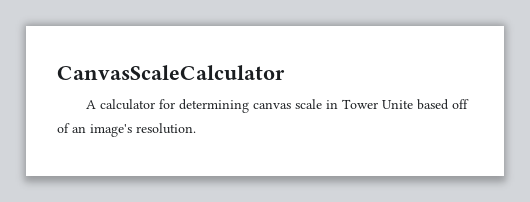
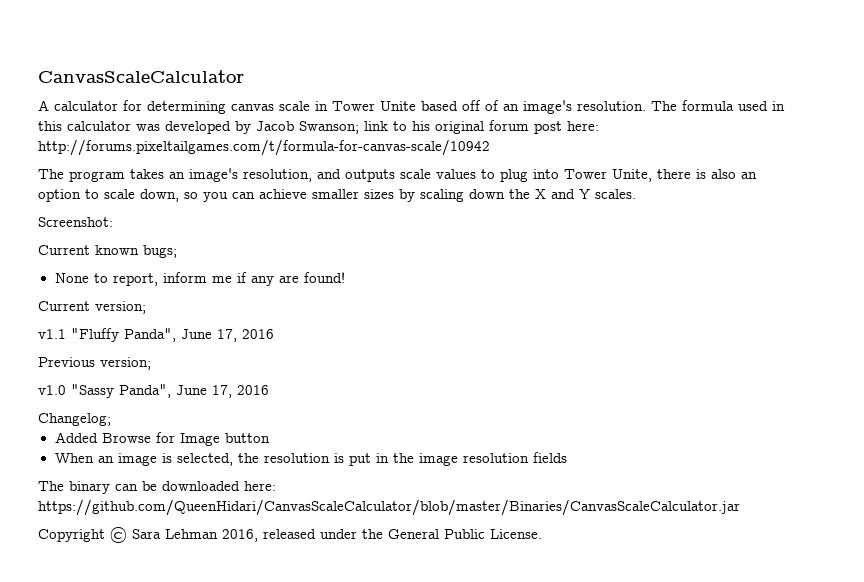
(196, 128) none -> [651,100,785,111] [38,120,599,134] [38,139,490,156] [38,168,757,182] [38,189,636,202] [38,217,113,227] [38,245,177,258] [54,272,345,286] [38,301,146,314] [38,328,274,342] [38,357,151,370] [38,384,269,398] [38,413,111,426] [54,432,270,446] [54,452,567,466] [38,481,276,494] [38,499,740,516] [38,527,542,543] The formula used in this calculator was developed by Jacob Swanson; link to his original forum post here: http://forums.pixeltailgames.com/t/formula-for-canvas-scale/10942 // The program takes an image's resolution, and outputs scale values to plug into Tower Unite, there is also an option to scale down, so you can achieve smaller sizes by scaling down the X and Y scales. // Screenshot: // Current known bugs; // None to report, inform me if any are found! // Current version; // v1.1 "Fluffy Panda", June 17, 2016 // Previous version; // v1.0 "Sassy Panda", June 17, 2016 // Changelog; // Added Browse for Image button // When an image is selected, the resolution is put in the image resolution fields // The binary can be downloaded here: https://github.com/QueenHidari/CanvasScaleCalculator/blob/master/Binaries/CanvasScaleCalculator.jar // Copyright © Sara Lehman 2016, released under the General Public License.

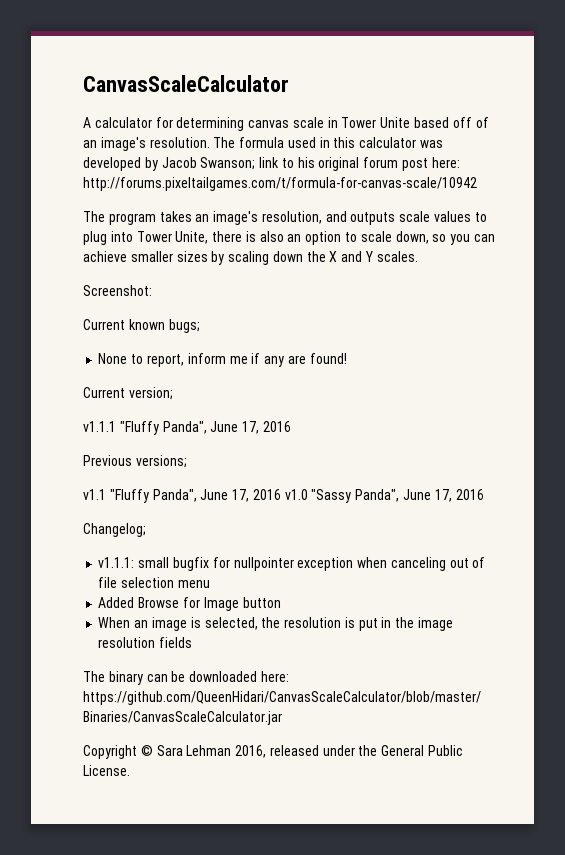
[38,329,66,339] v1.1 -> [83,421,116,432] v1.1.1
[100,357,151,370] version; // -> [135,455,187,468] [83,489,281,503] versions; // v1.1 "Fluffy Panda", June 17, 2016
(111, 419) none -> [98,557,486,571] [98,577,210,588] // v1.1.1: small bugfix for nullpointer exception when canceling out of file selection menu

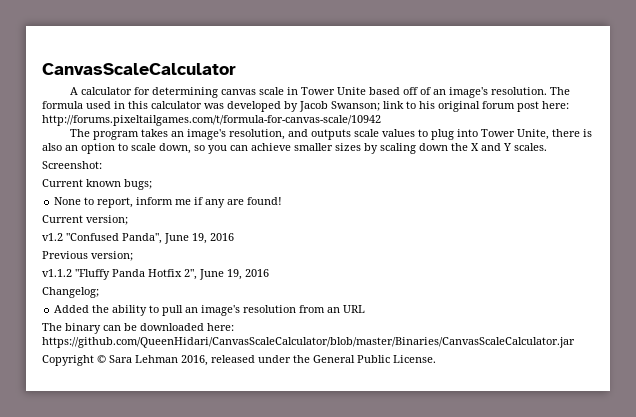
[83,421,260,435] v1.1.1 "Fluffy Panda", June 17, -> [42,233,207,244] v1.2 "Confused Panda", June 19,
[135,455,187,468] [83,489,484,503] [83,523,146,537] [98,557,486,571] [98,577,210,588] [98,597,281,611] [98,617,453,631] [98,637,193,648] versions; // v1.1 "Fluffy Panda", June 17, 2016 v1.0 "Sassy Panda", June 17, 2016 // Changelog; // v1.1.1: small bugfix for nullpointer exception when canceling out of file selection menu // Added Browse for Image button // When an image is selected, the resolution is put in the image resolution fields -> [91,251,133,261] [42,269,269,280] [42,287,99,298] [54,305,366,316] version; // v1.1.2 "Fluffy Panda Hotfix 2", June 19, 2016 // Changelog; // Added the ability to pull an image's resolution from an URL

